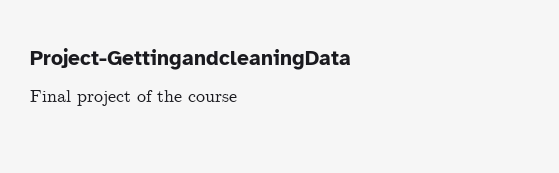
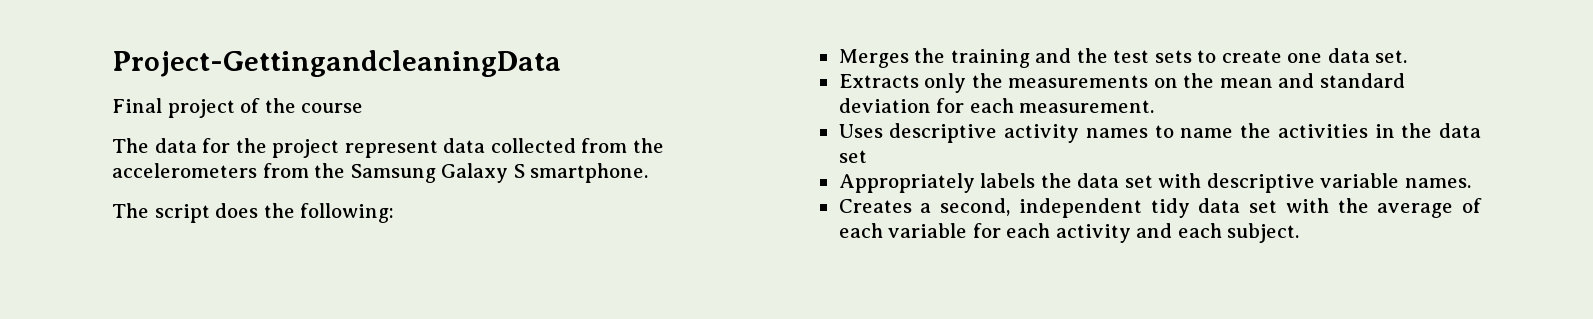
(237, 98) none -> [112,138,664,158] [112,163,649,183] [112,203,395,223] [838,48,1408,68] [838,73,1405,93] [838,98,1155,113] [838,123,1481,143] [838,150,867,163] [838,173,1471,193] [838,198,1482,218] [838,223,1300,243] // The data for the project represent data collected from the accelerometers from the Samsung Galaxy S smartphone. // The script does the following: // Merges the training and the test sets to create one data set. // Extracts only the measurements on the mean and standard deviation for each measurement. // Uses descriptive activity names to name the activities in the data set // Appropriately labels the data set with descriptive variable names. // Creates a second, independent tidy data set with the average of each variable for each activity and each subject.

